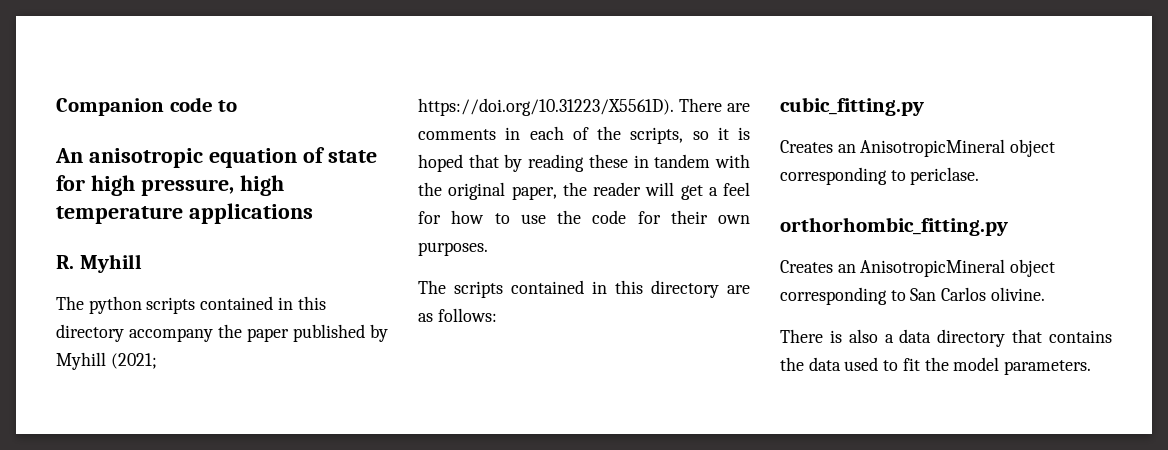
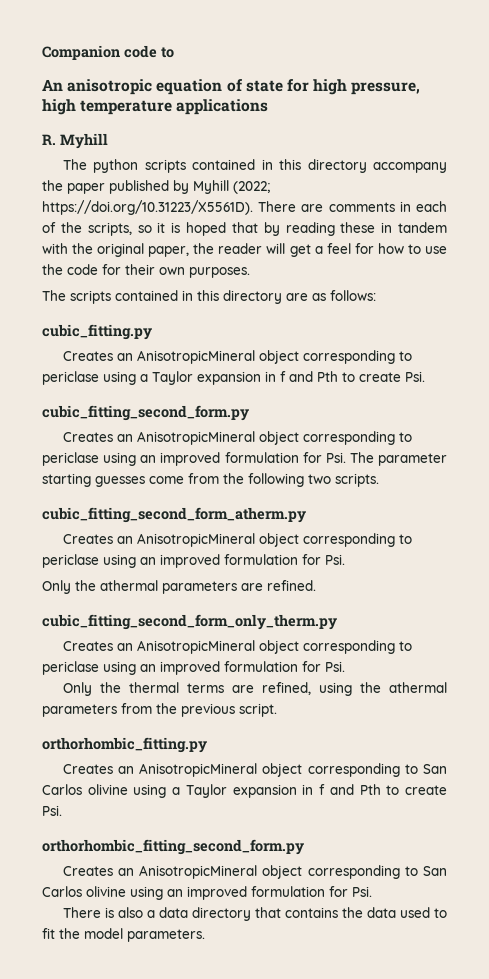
[110,353,157,369] (2021; -> [233,181,270,194] (2022;
[910,167,980,185] periclase. -> [42,371,425,385] [42,405,249,421] [62,431,412,445] [42,452,447,466] [42,473,379,487] [42,507,306,523] [62,533,412,547] [42,554,345,568] [42,580,316,594] [42,614,337,630] [62,640,412,654] [42,661,345,675] [62,682,447,696] [42,703,277,717] periclase using a Taylor expansion in f and Pth to create Psi. // cubic_fitting_second_form.py // Creates an AnisotropicMineral object corresponding to periclase using an improved formulation for Psi. The parameter starting guesses come from the following two scripts. // cubic_fitting_second_form_atherm.py // Creates an AnisotropicMineral object corresponding to periclase using an improved formulation for Psi. // Only the athermal parameters are refined. // cubic_fitting_second_form_only_therm.py // Creates an AnisotropicMineral object corresponding to periclase using an improved formulation for Psi. // Only the thermal terms are refined, using the athermal parameters from the previous script.
[990,287,1045,301] olivine. -> [87,784,448,798] [42,805,62,816] [42,839,304,855] [62,865,448,879] [42,886,372,900] olivine using a Taylor expansion in f and Pth to create Psi. // orthorhombic_fitting_second_form.py // Creates an AnisotropicMineral object corresponding to San Carlos olivine using an improved formulation for Psi.

